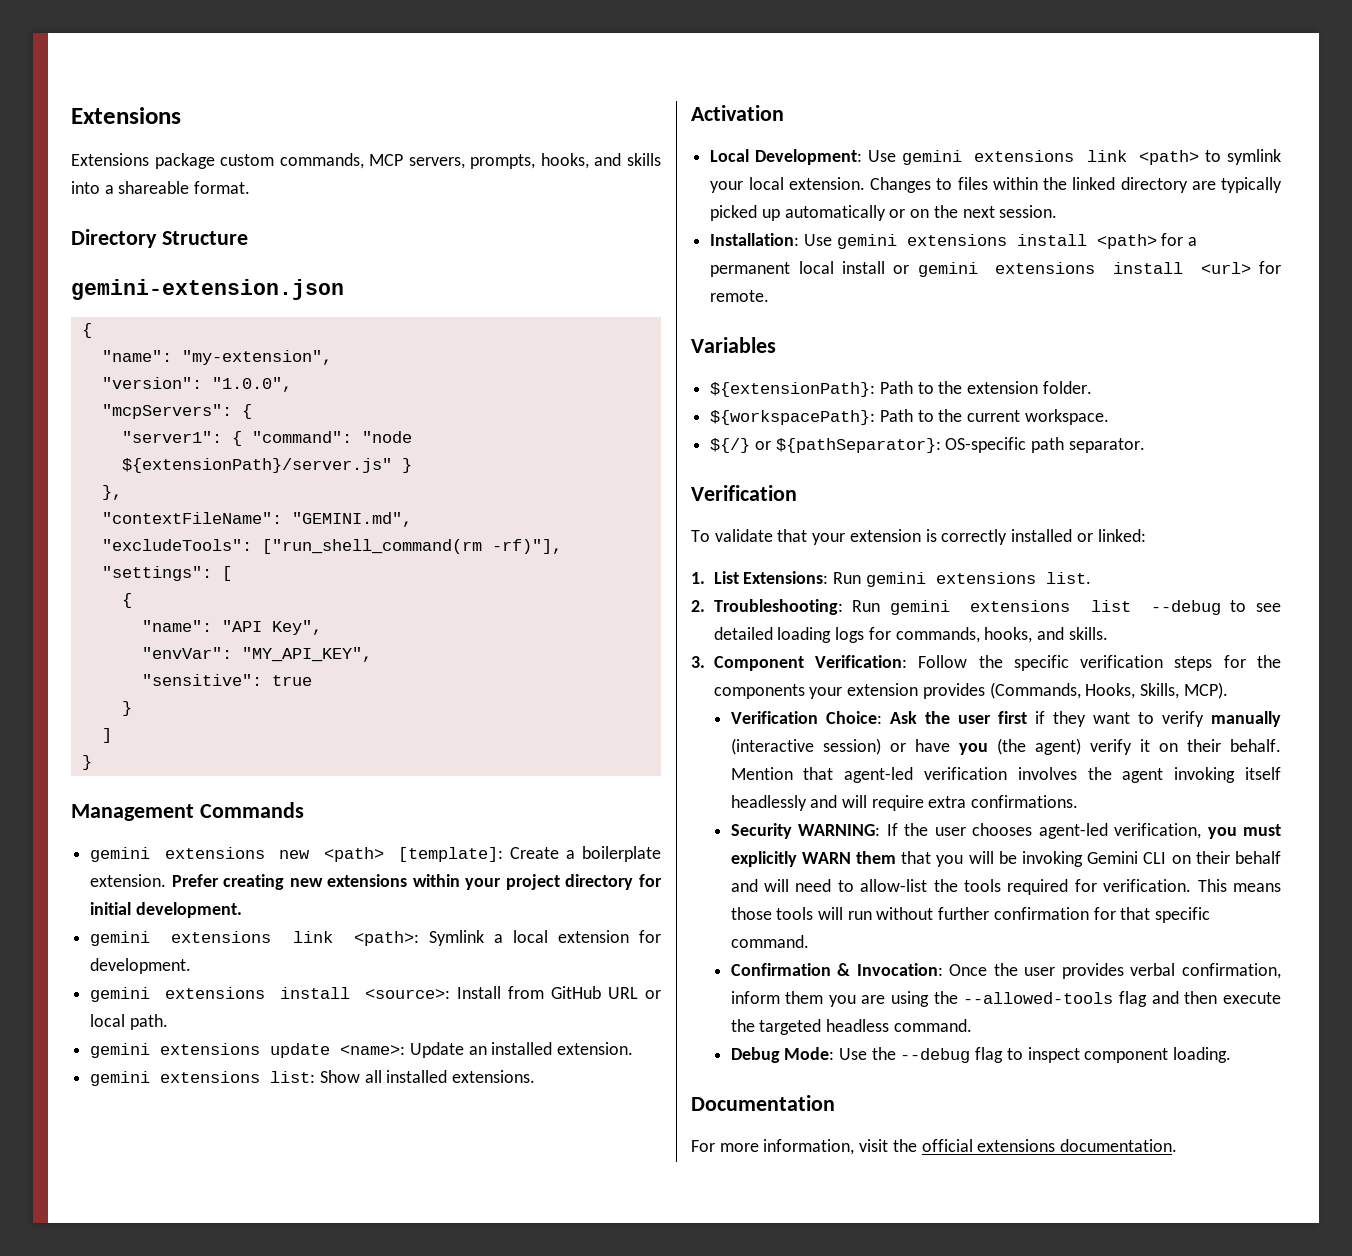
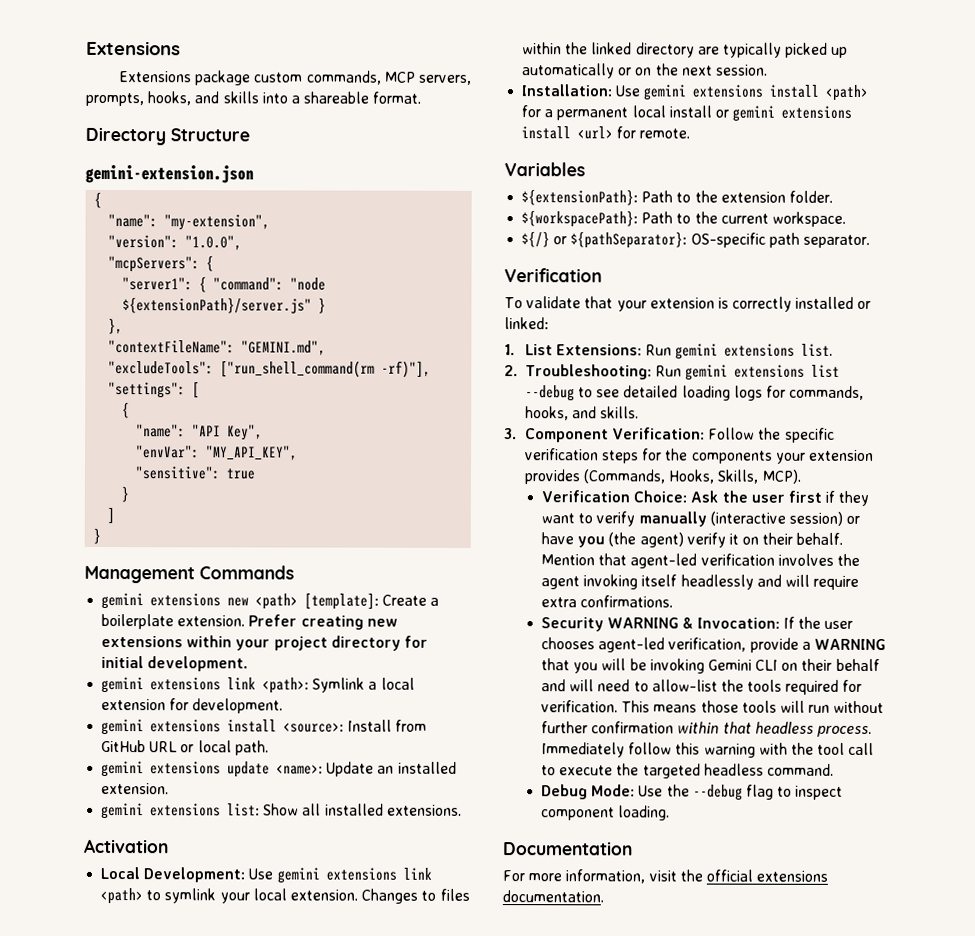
[797,824,880,836] WARNING: -> [607,616,780,629] WARNING & Invocation:
[1207,824,1281,839] [730,851,896,867] you must explicitly WARN them -> [749,637,886,653] provide a WARNING
[1093,907,1211,923] [730,935,809,948] [730,963,1281,979] [730,991,1218,1007] for that specific command. // Confirmation & Invocation: Once the user provides verbal confirmation, inform them you are using the --allowed-tools flag and then -> [677,721,872,738] [540,742,875,758] [540,765,556,776] within that headless process. Immediately follow this warning with the tool call to

